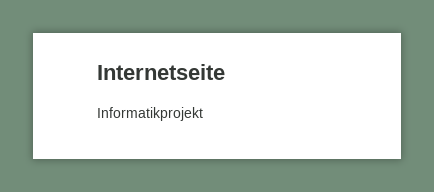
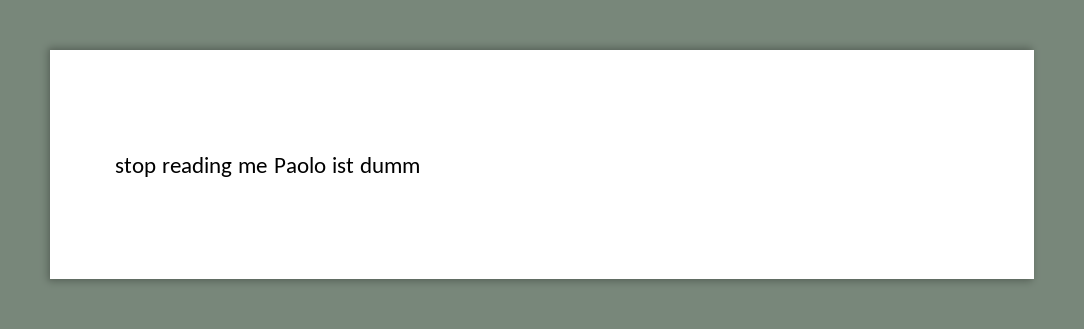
[97,64,225,80] [97,107,203,121] Internetseite // Informatikprojekt -> [115,157,421,177] stop reading me Paolo ist dumm

